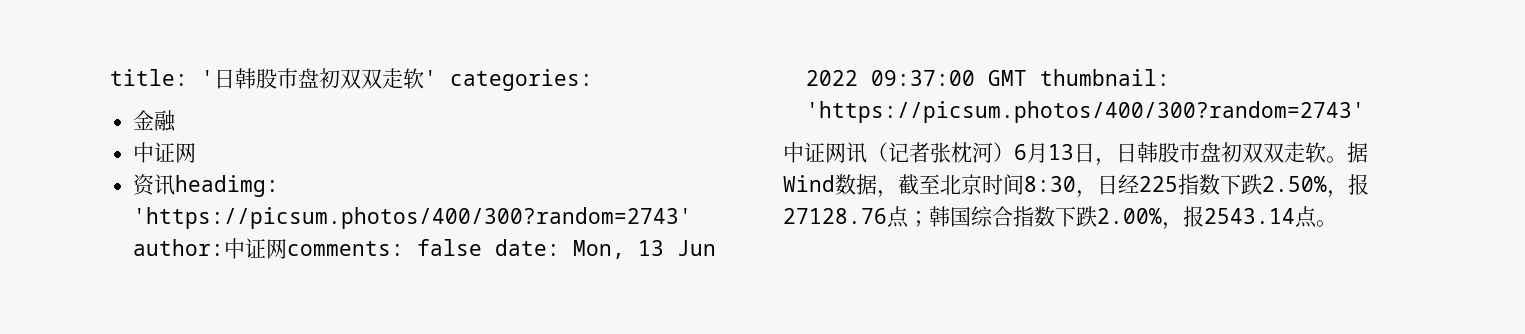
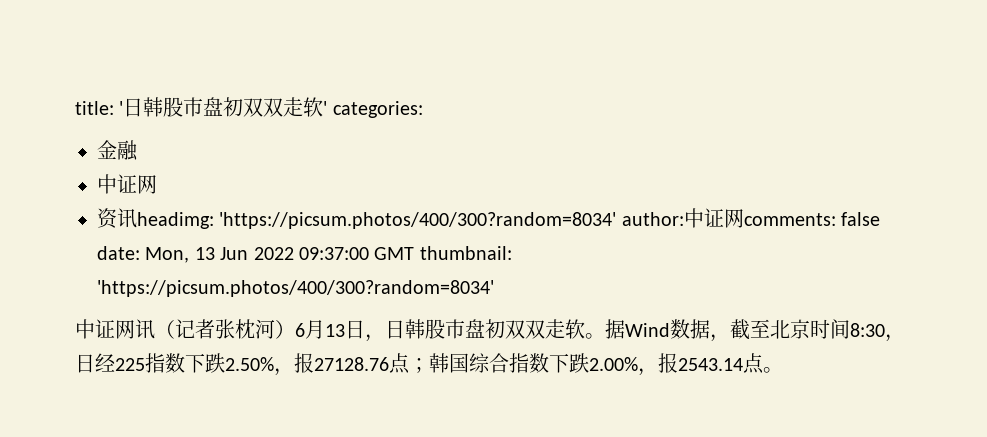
[133,207,693,229] 'https://picsum.photos/400/300?random=2743' -> [219,212,617,229] 'https://picsum.photos/400/300?random=8034'
[806,101,1366,123] 'https://picsum.photos/400/300?random=2743' -> [97,280,494,297] 'https://picsum.photos/400/300?random=8034'

